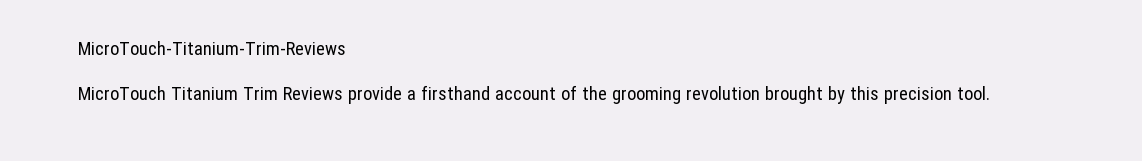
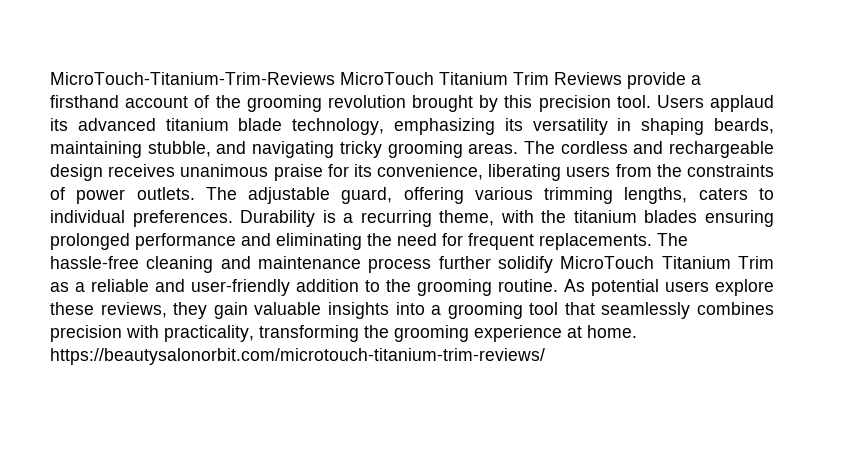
(346, 48) // -> (335, 78) none
(990, 93) none -> [656,95,774,112] [50,118,774,135] [50,141,774,158] [50,164,774,181] [50,187,774,204] [50,210,774,227] [50,233,688,250] [50,256,774,273] [50,279,774,296] [50,302,774,319] [50,325,637,342] [50,348,545,365] Users applaud its advanced titanium blade technology, emphasizing its versatility in shaping beards, maintaining stubble, and navigating tricky grooming areas. The cordless and rechargeable design receives unanimous praise for its convenience, liberating users from the constraints of power outlets. The adjustable guard, offering various trimming lengths, caters to individual preferences. Durability is a recurring theme, with the titanium blades ensuring prolonged performance and eliminating the need for frequent replacements. The hassle-free cleaning and maintenance process further solidify MicroTouch Titanium Trim as a reliable and user-friendly addition to the grooming routine. As potential users explore these reviews, they gain valuable insights into a grooming tool that seamlessly combines precision with practicality, transforming the grooming experience at home. https://beautysalonorbit.com/microtouch-titanium-trim-reviews/

